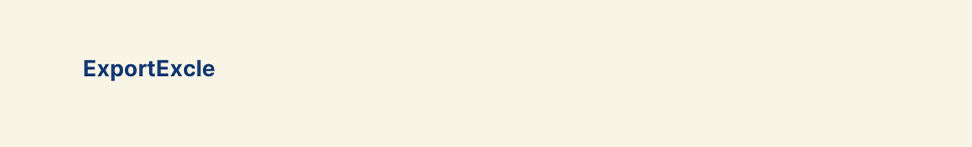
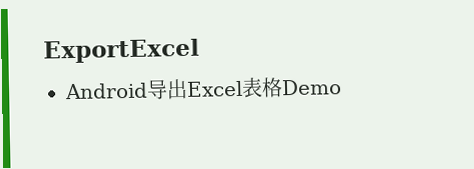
[82,59,216,82] ExportExcle -> [43,38,200,64] [64,77,342,100] ExportExcel // Android导出Excel表格Demo

